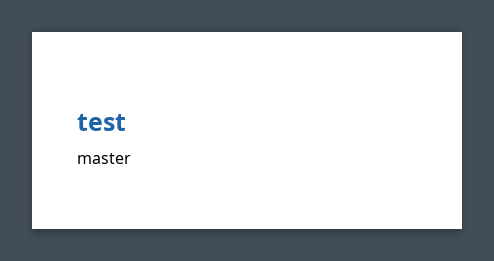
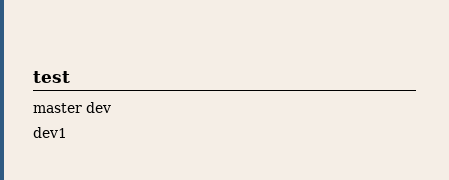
(131, 158) none -> [86,102,111,113] [33,127,67,138] dev // dev1

